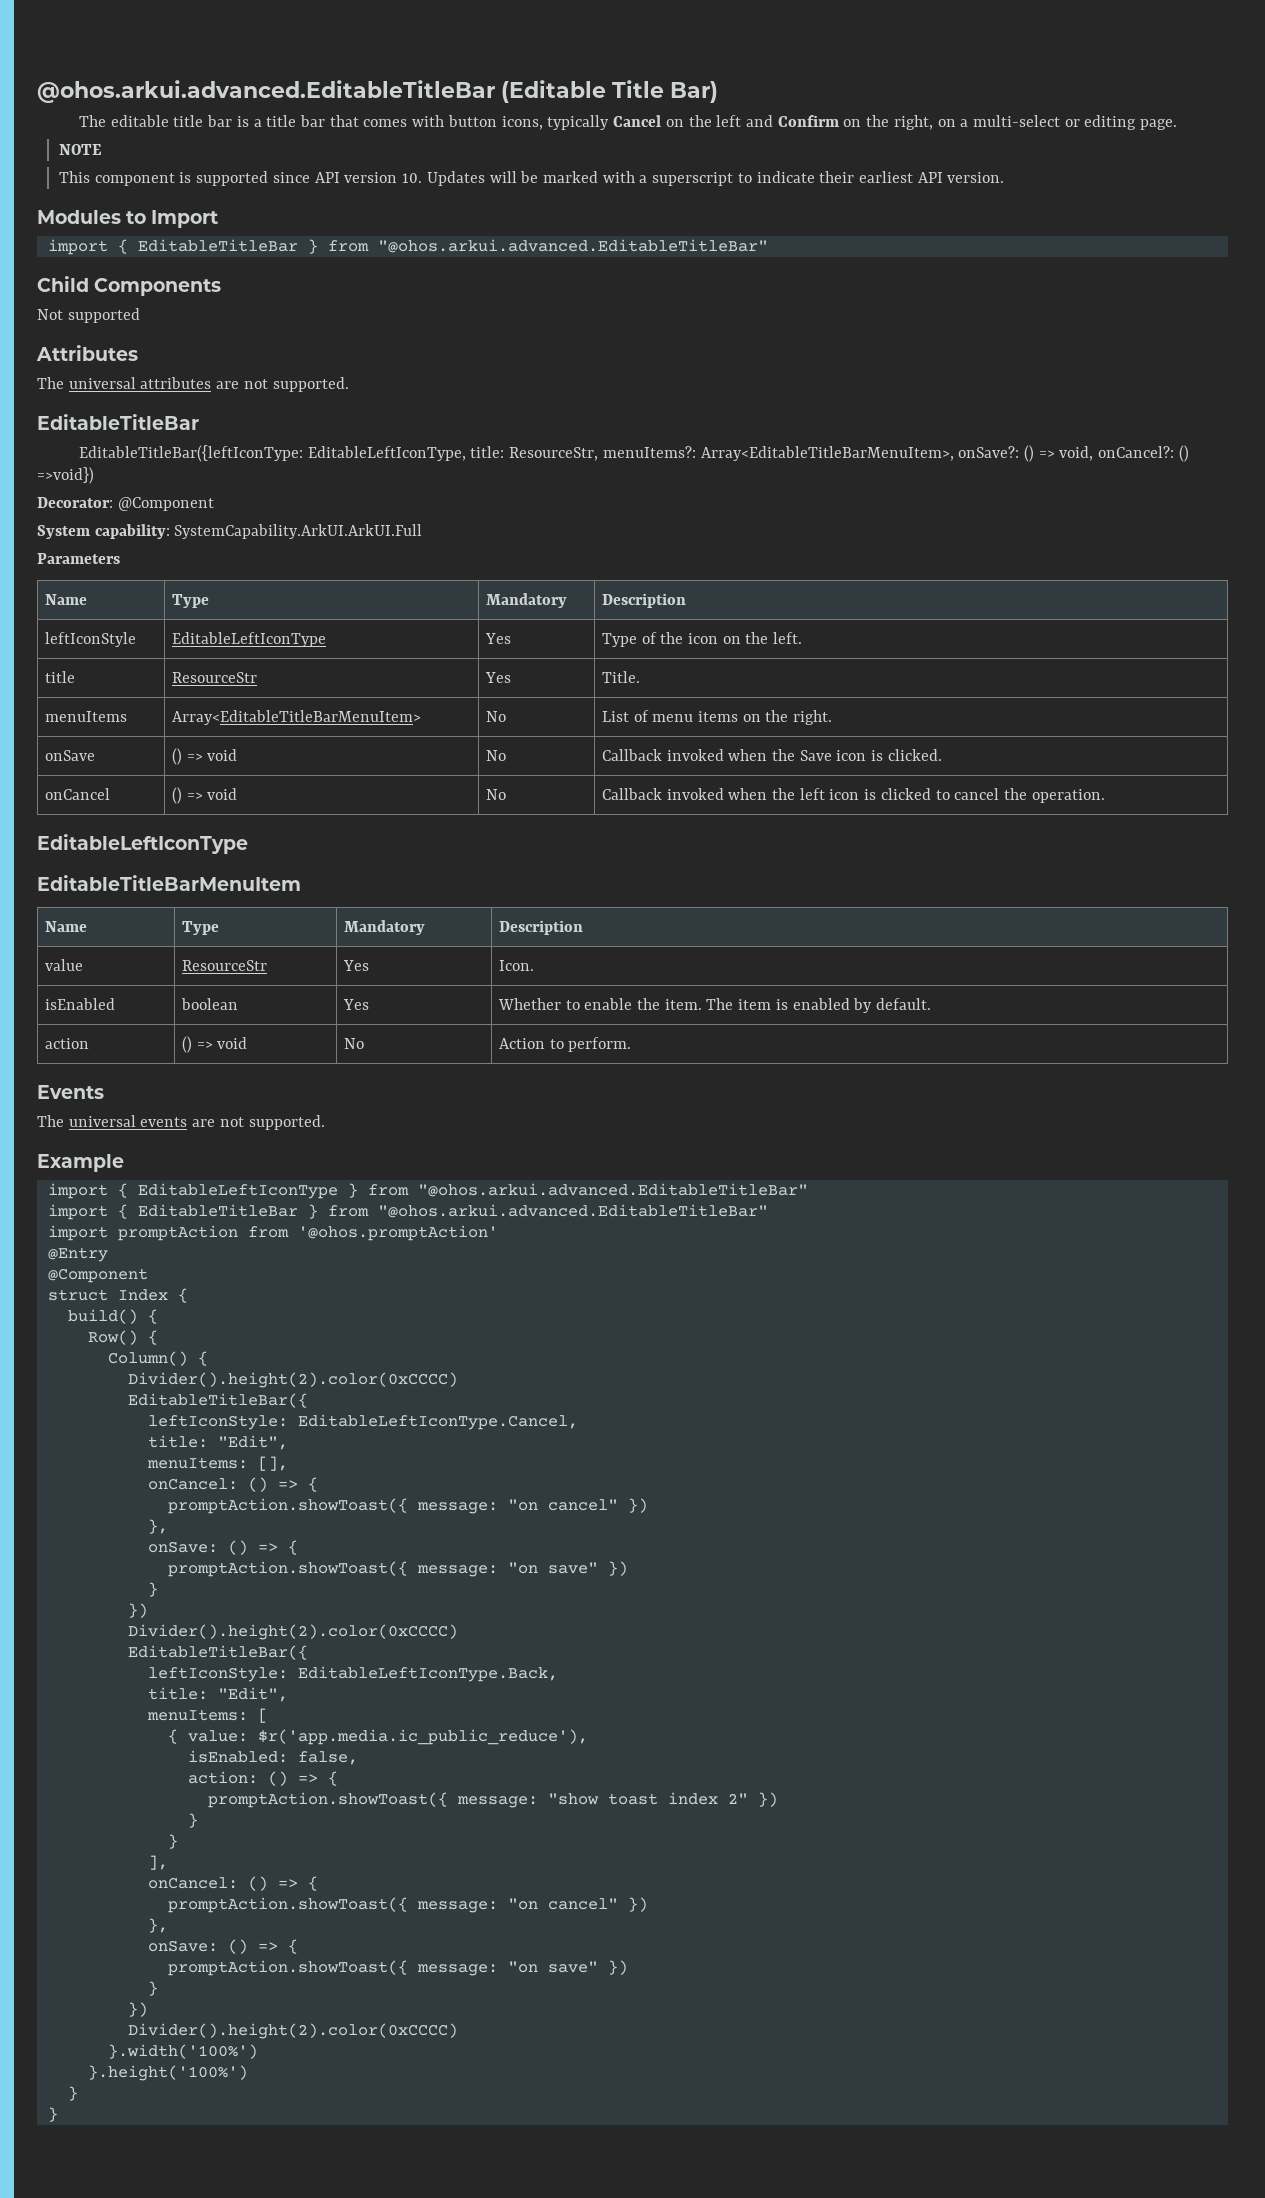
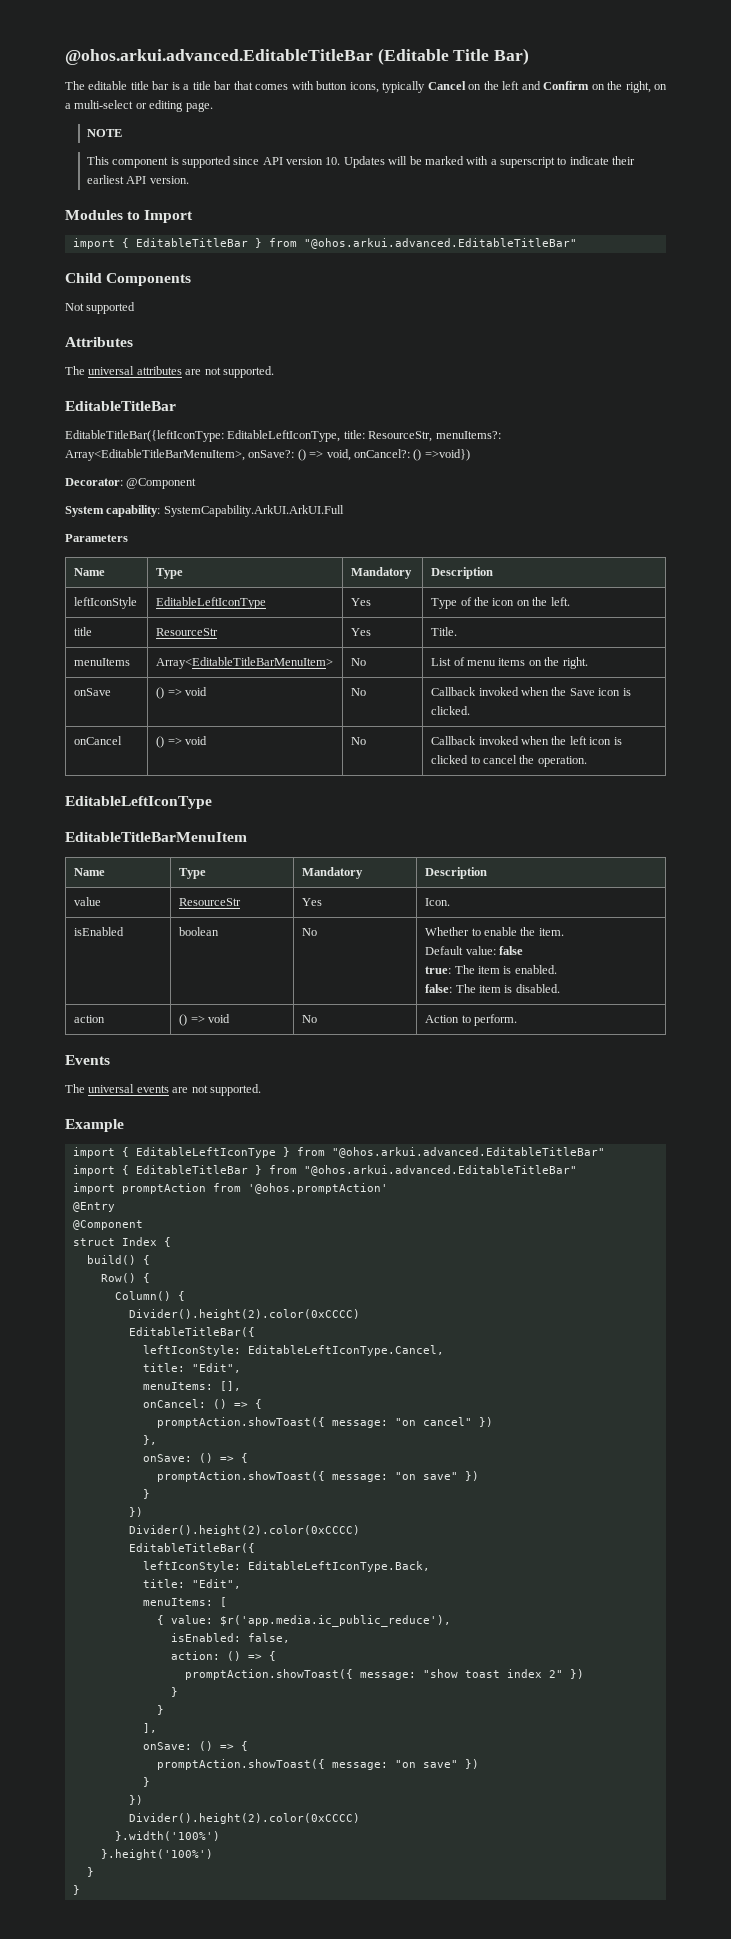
[342,999,369,1010] Yes -> [302,928,318,936] No
[706,998,932,1013] The item is enabled by default. -> [425,946,523,955] [425,965,557,974] [425,984,560,993] // Default value: false // true: The item is enabled. // false: The item is disabled.
[147,1876,318,1891] [167,1897,648,1913] [147,1918,168,1933] // onCancel: () => { // promptAction.showToast({ message: "on cancel" }) // }, -> (157, 1728) none

